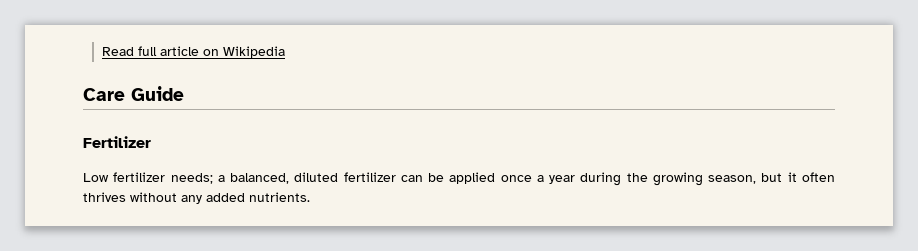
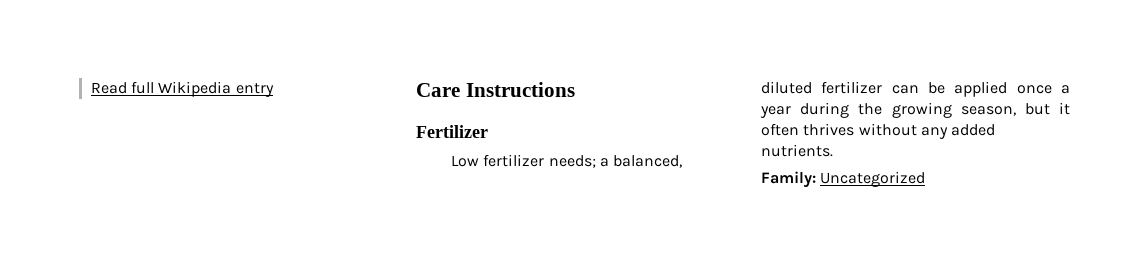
[160,46,220,56] article on -> (154, 87) none
(286, 52) none -> [235,83,274,97] entry
[131,86,184,101] Guide -> [465,82,575,97] Instructions
(310, 197) none -> [761,171,926,188] // Family: Uncategorized

